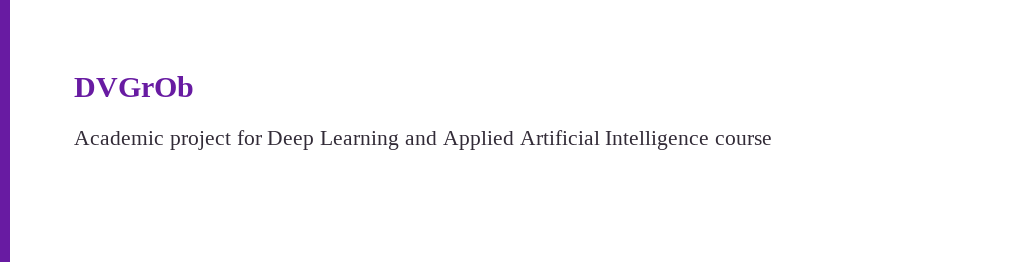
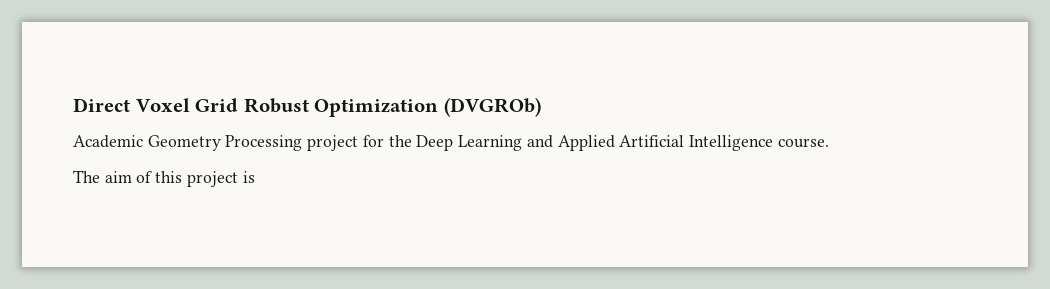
[74,76,194,97] DVGrOb -> [73,97,541,117] Direct Voxel Grid Robust Optimization (DVGROb)
(164, 138) none -> [147,135,303,151] Geometry Processing
(262, 137) none -> [388,135,412,147] the
[715,135,773,145] course -> [777,138,829,148] [73,170,255,187] course. // The aim of this project is

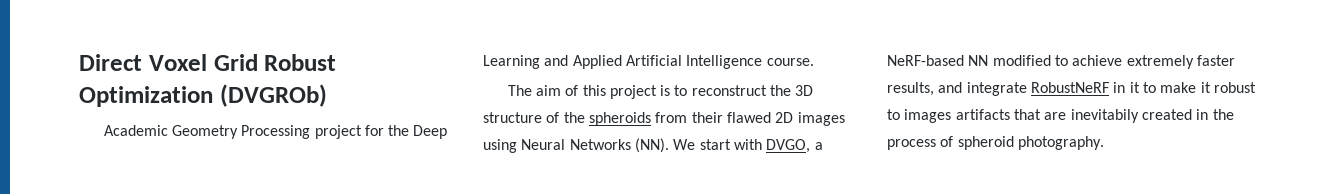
(255, 177) none -> [674,85,814,96] [483,112,845,126] [483,138,823,153] [887,55,1235,69] [887,82,1256,96] [887,109,1234,123] [887,136,1104,150] to reconstruct the 3D structure of the spheroids from their flawed 2D images using Neural Networks (NN). We start with DVGO, a NeRF-based NN modified to achieve extremely faster results, and integrate RobustNeRF in it to make it robust to images artifacts that are inevitabily created in the process of spheroid photography.

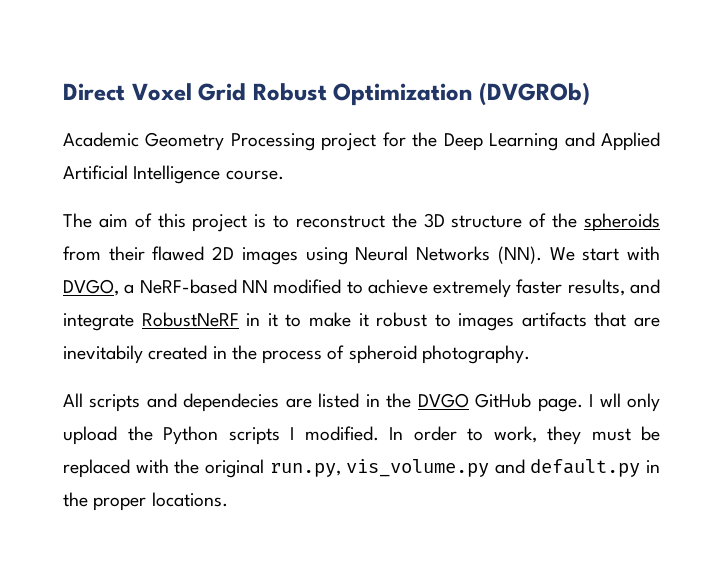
(1104, 143) none -> [63,393,660,412] [63,426,660,445] [63,459,660,478] [63,492,228,511] // All scripts and dependecies are listed in the DVGO GitHub page. I wll only upload the Python scripts I modified. In order to work, they must be replaced with the original run.py, vis_volume.py and default.py in the proper locations.

